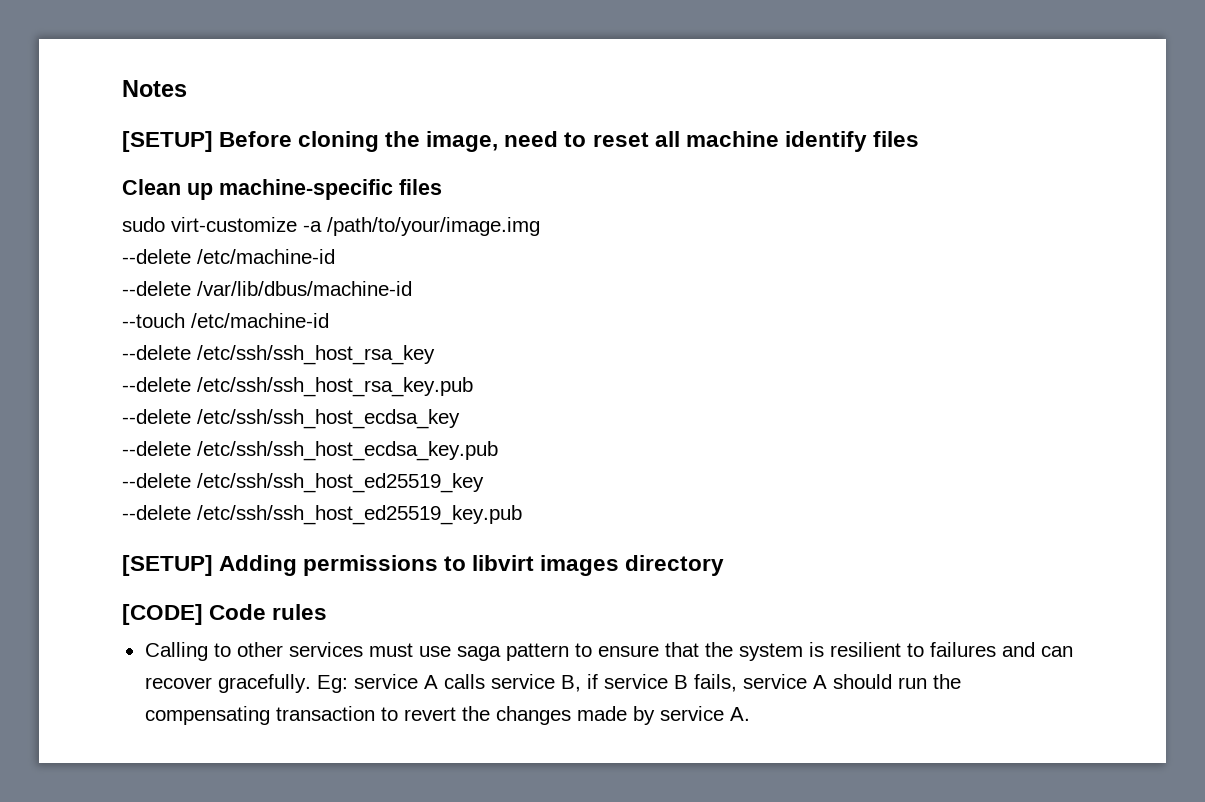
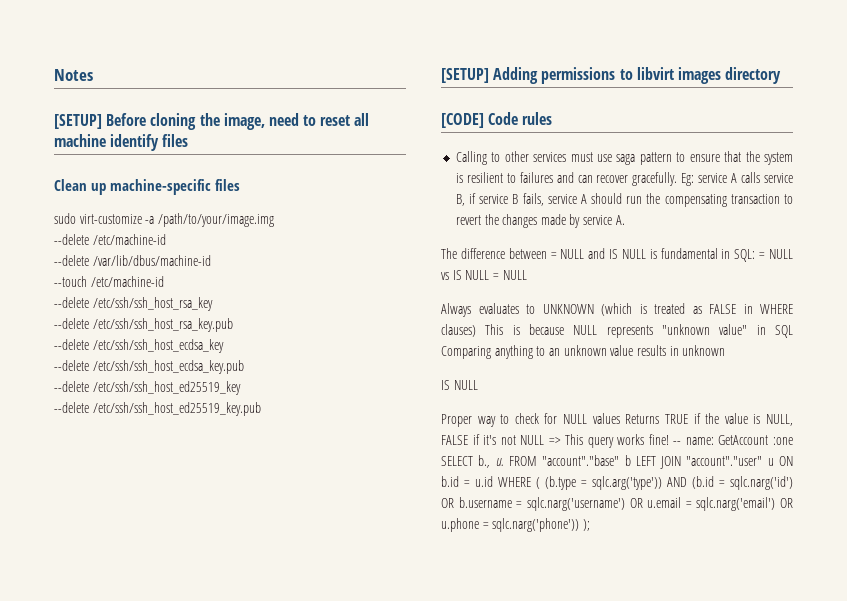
(750, 714) none -> [441,248,794,262] [441,270,527,280] [441,303,793,317] [441,324,793,338] [441,345,726,359] [441,380,478,390] [441,413,794,427] [441,434,794,448] [441,455,793,469] [441,476,793,490] [441,497,793,511] [441,518,590,532] // The difference between = NULL and IS NULL is fundamental in SQL: = NULL vs IS NULL = NULL // Always evaluates to UNKNOWN (which is treated as FALSE in WHERE clauses) This is because NULL represents "unknown value" in SQL Comparing anything to an unknown value results in unknown // IS NULL // Proper way to check for NULL values Returns TRUE if the value is NULL, FALSE if it's not NULL => This query works fine! -- name: GetAccount :one SELECT b., u. FROM "account"."base" b LEFT JOIN "account"."user" u ON b.id = u.id WHERE ( (b.type = sqlc.arg('type')) AND (b.id = sqlc.narg('id') OR b.username = sqlc.narg('username') OR u.email = sqlc.narg('email') OR u.phone = sqlc.narg('phone')) );

